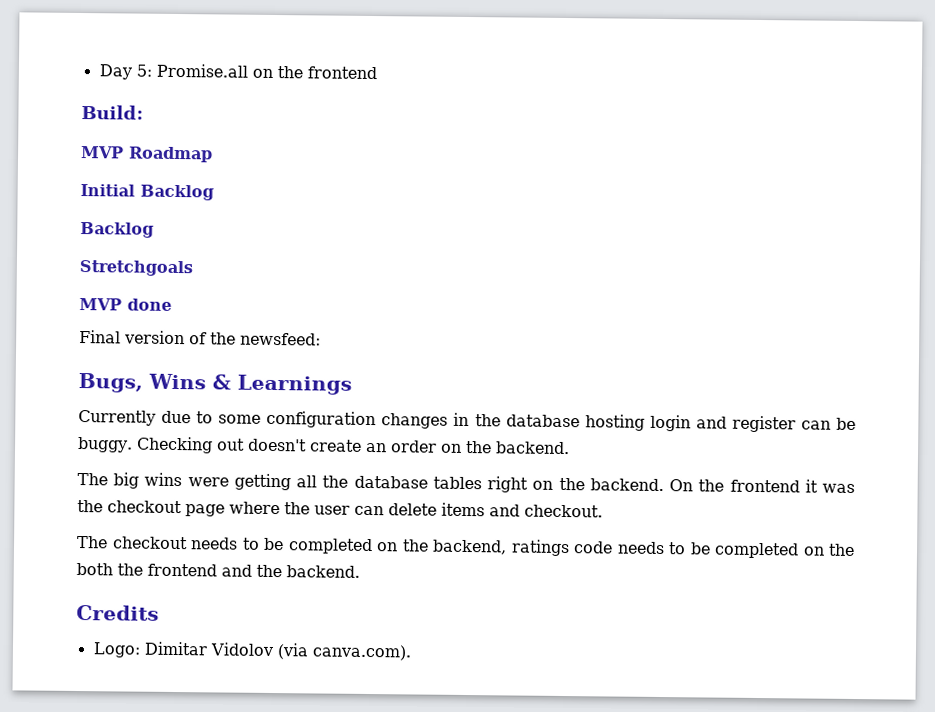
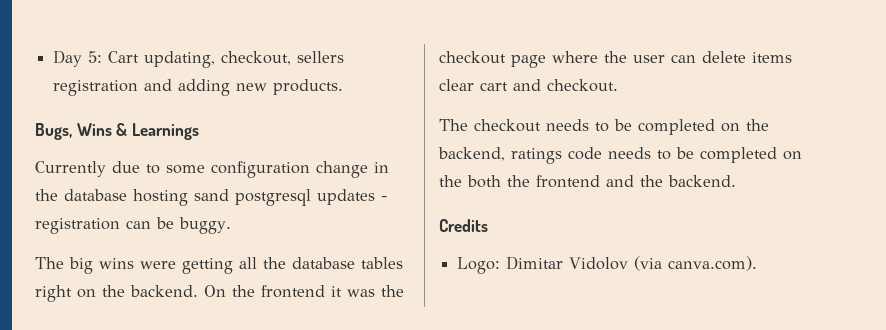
[155,63,377,80] [81,105,144,120] [81,146,213,163] [80,184,214,201] [80,222,154,238] [79,260,193,277] [79,298,172,311] [79,330,321,346] Promise.all on the frontend // Build: // MVP Roadmap // Initial Backlog // Backlog // Stretchgoals // MVP done // Final version of the newsfeed: -> [108,51,345,68] [53,79,344,96] Cart updating, checkout, sellers registration and adding new products.
[381,413,449,429] changes -> [316,161,368,178] change
[649,414,856,433] [77,436,570,455] login and register can be buggy. Checking out doesn't create an order on the backend. -> [194,189,387,206] [35,217,231,234] sand postgresql updates - registration can be buggy.
(485, 509) none -> [439,79,508,91] clear cart

